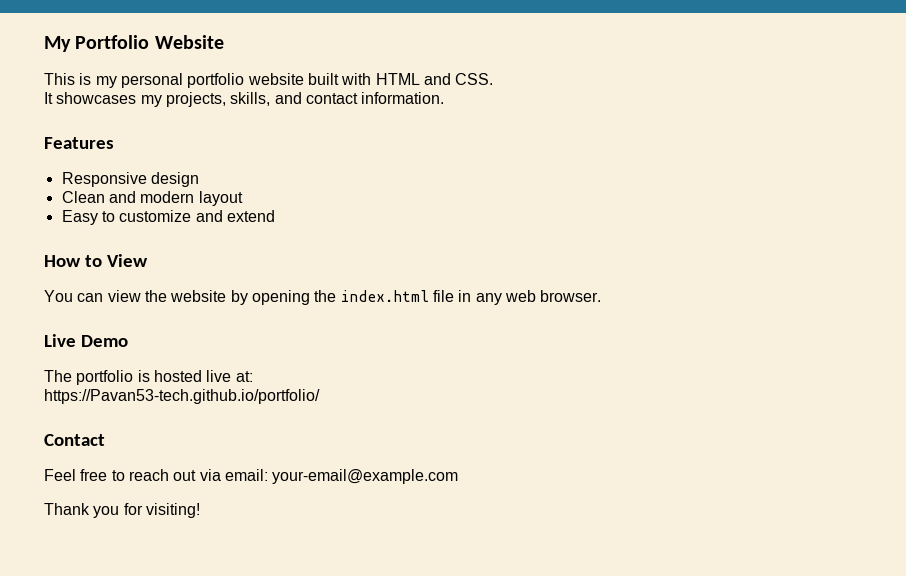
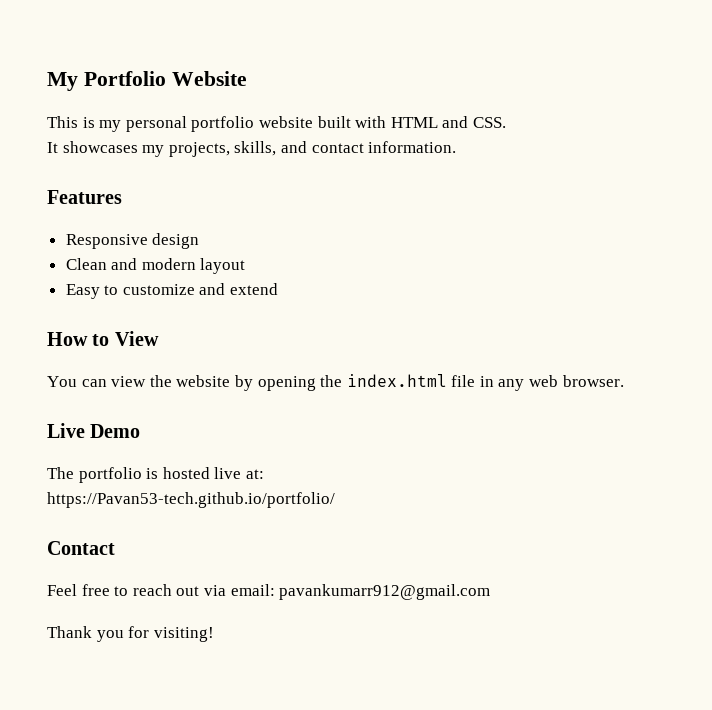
[272,469,459,484] your-email@example.com -> [279,584,491,600] pavankumarr912@gmail.com

